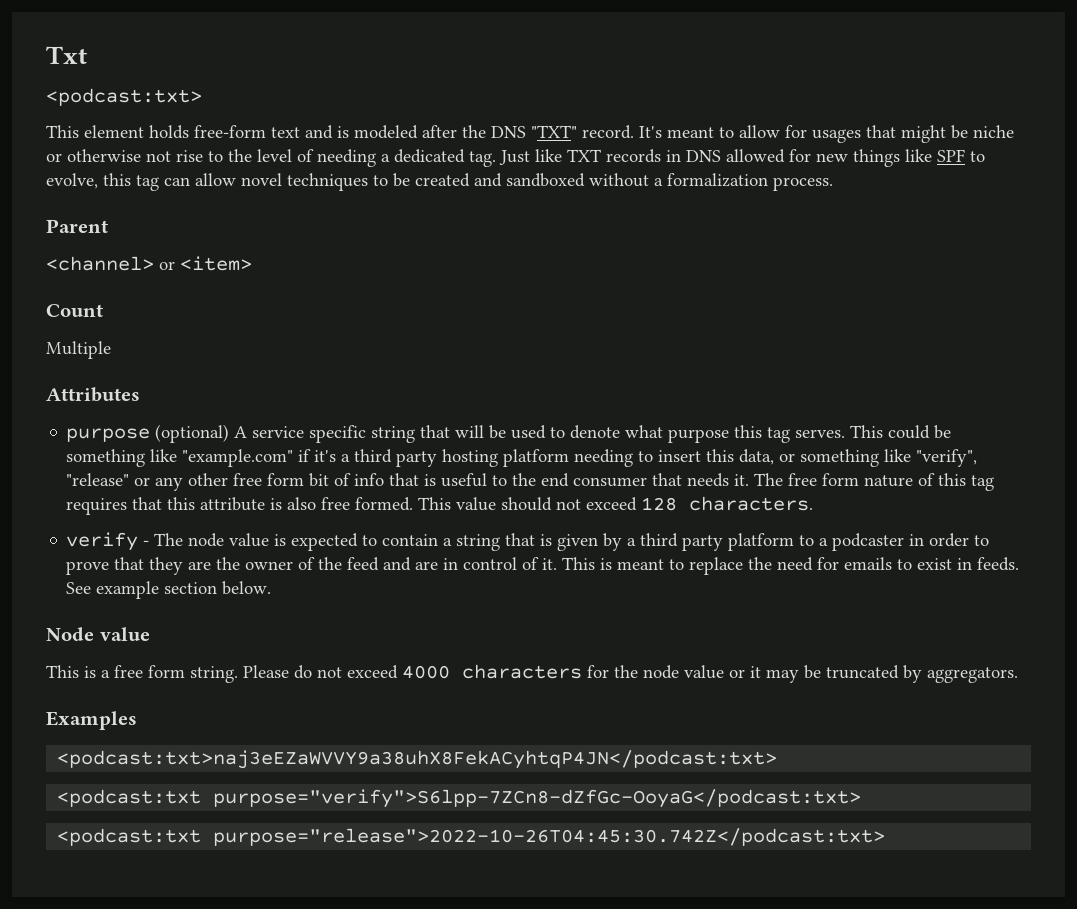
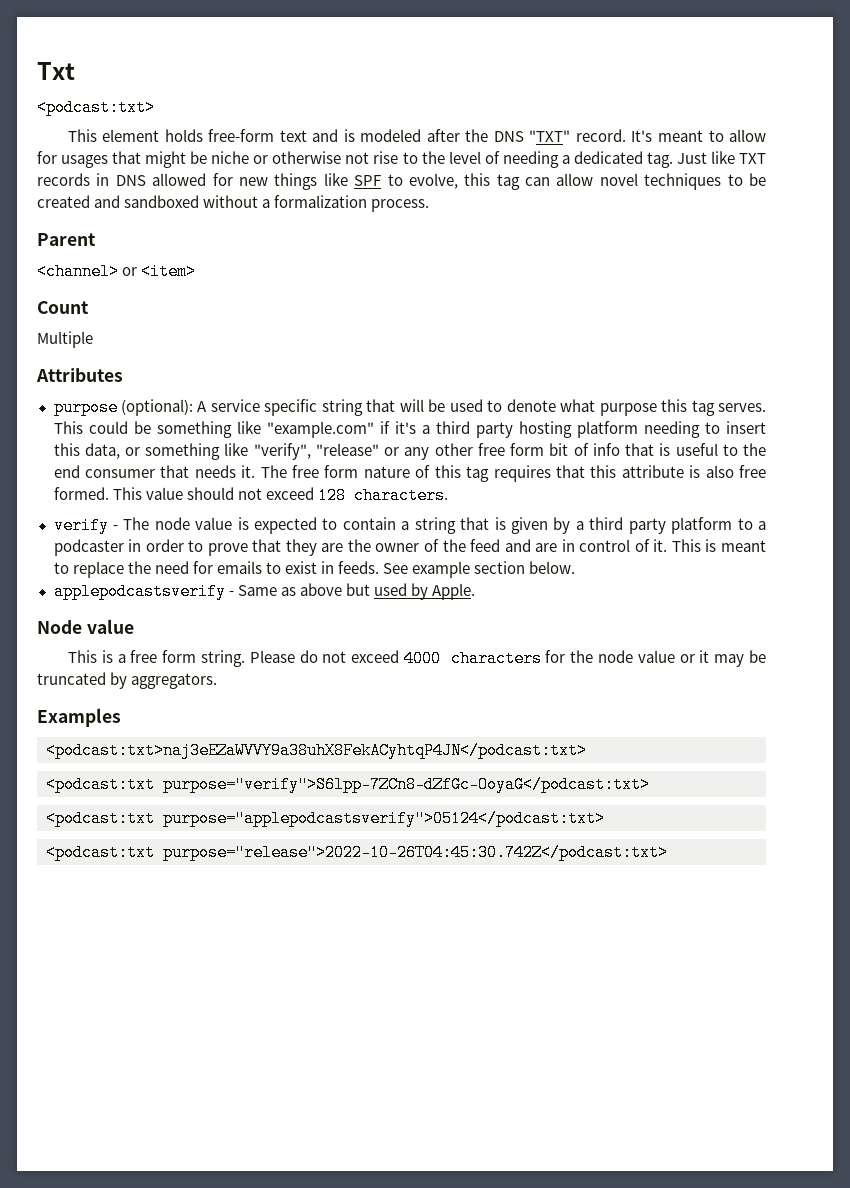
[155,424,230,443] (optional) -> [120,399,193,416] (optional):
(272, 588) none -> [53,583,475,600] // applepodcastsverify - Same as above but used by Apple.
(862, 798) none -> [46,810,605,827] // <podcast:txt purpose="applepodcastsverify">05124</podcast:txt>

